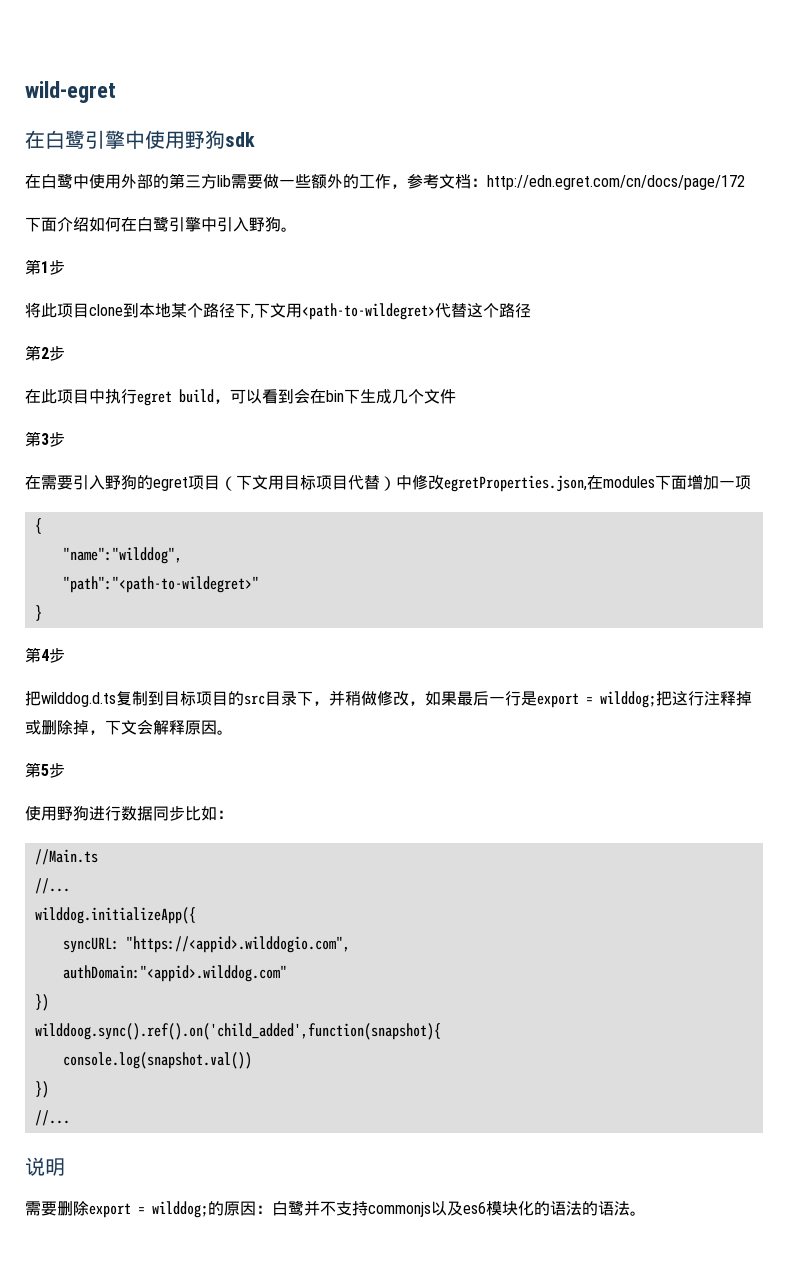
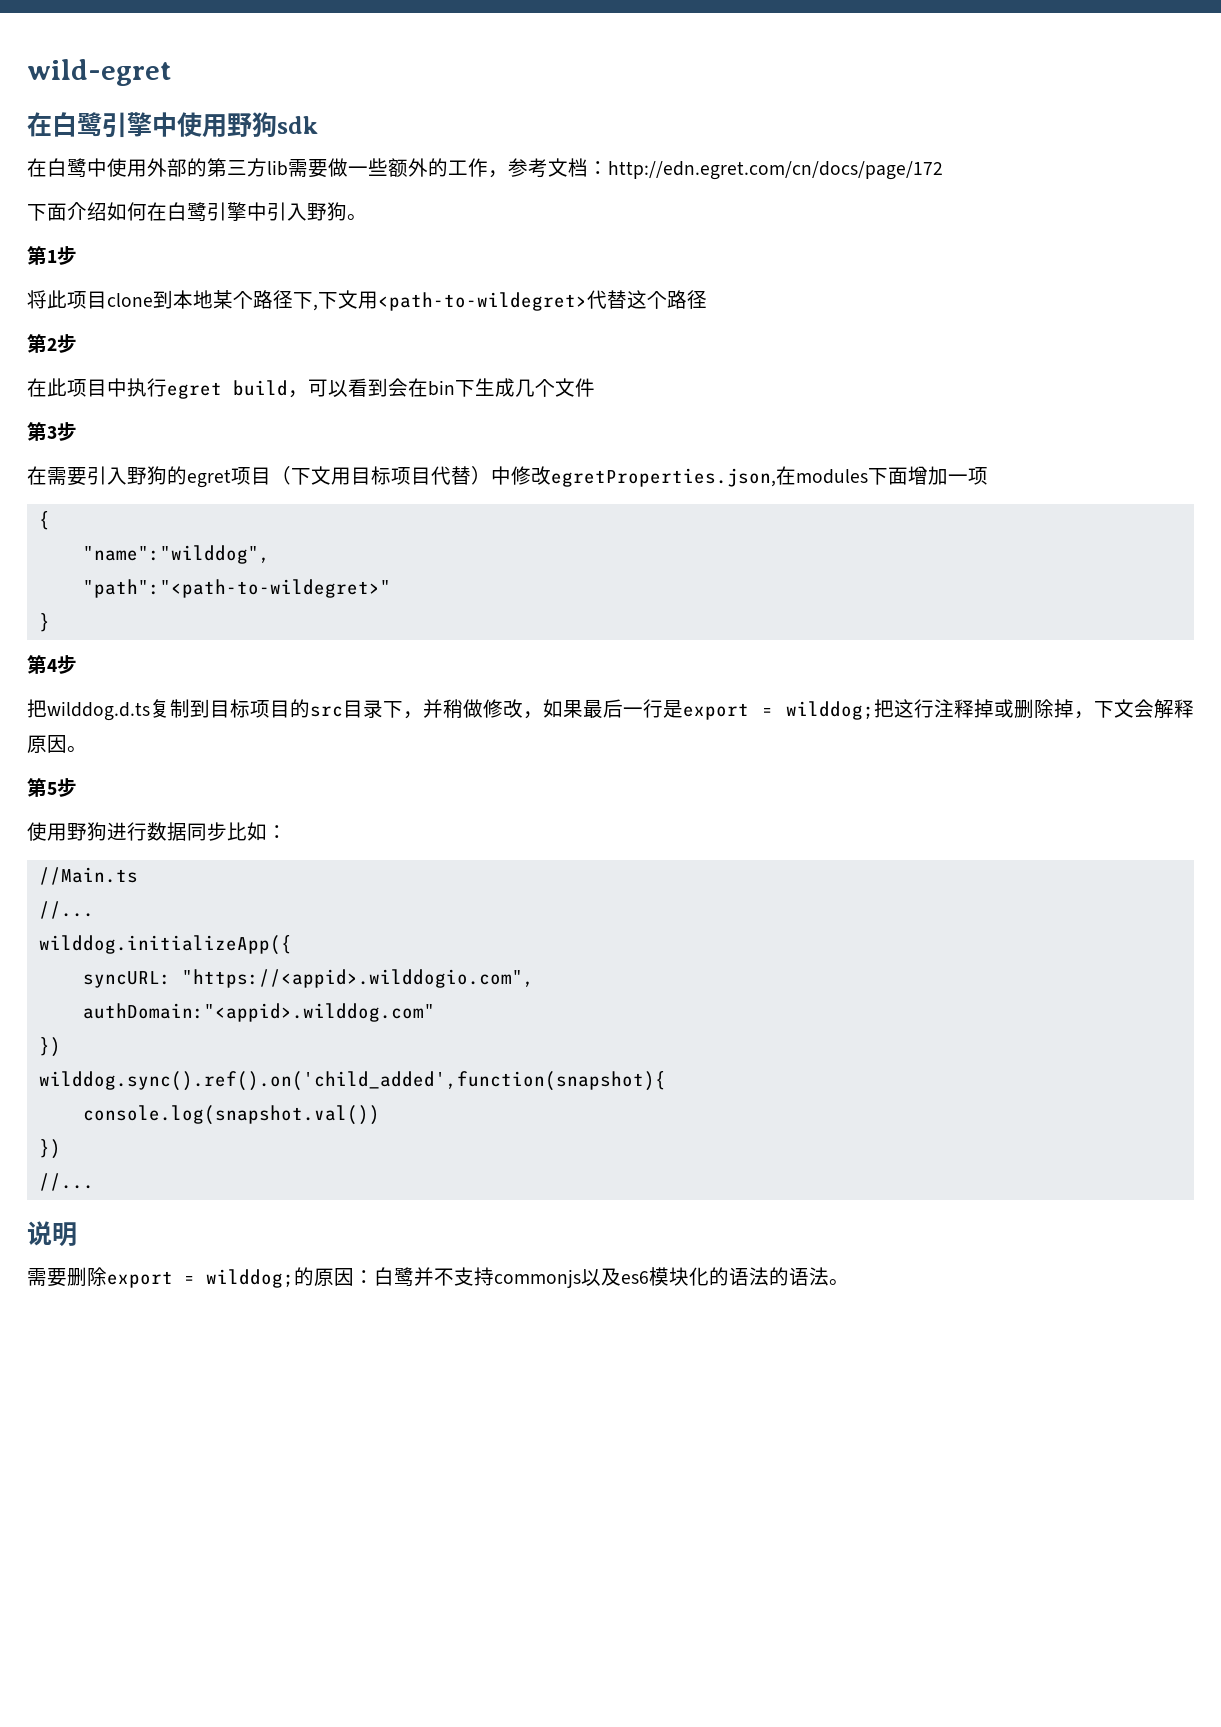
[34,1023,441,1040] wilddoog.sync().ref().on('child_added',function(snapshot){ -> [38,1071,666,1091] wilddog.sync().ref().on('child_added',function(snapshot){

